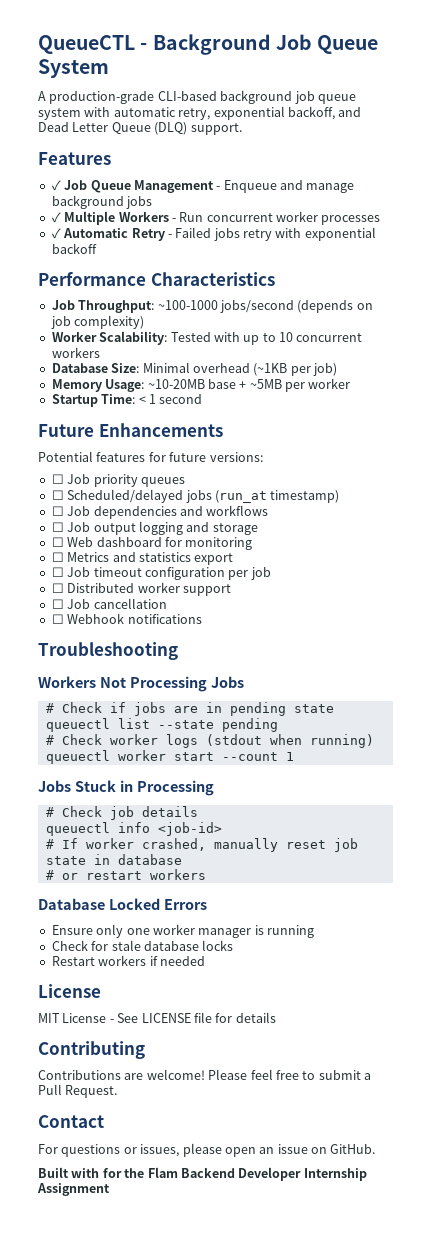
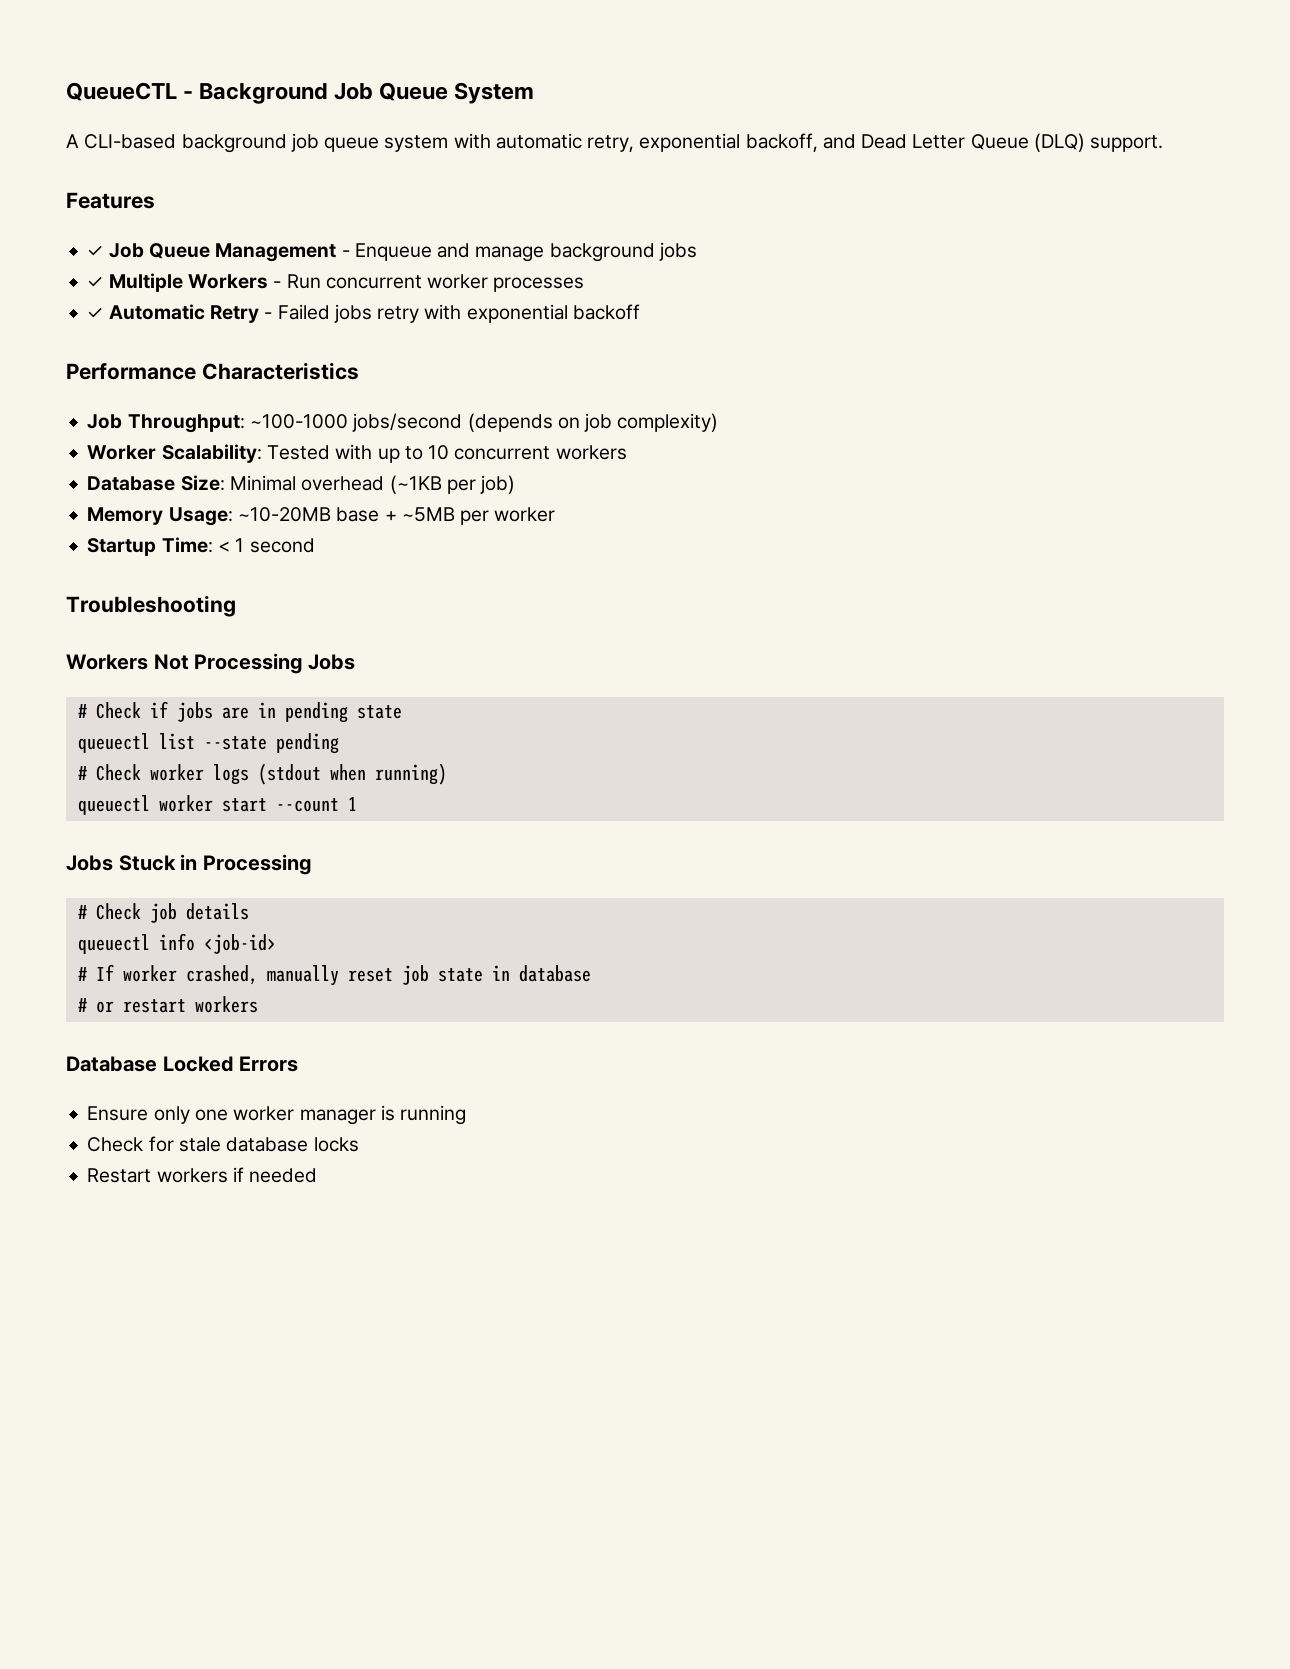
[49,91,155,104] production-grade -> (79, 141) none
[38,423,223,437] [38,451,263,462] [51,474,185,487] [51,489,340,503] [51,505,269,519] [51,521,258,535] [51,537,253,550] [51,552,234,565] [51,567,271,580] [51,582,231,596] [51,598,167,609] [51,613,202,624] // Future Enhancements // Potential features for future versions: // ☐ Job priority queues // ☐ Scheduled/delayed jobs (run_at timestamp) // ☐ Job dependencies and workflows // ☐ Job output logging and storage // ☐ Web dashboard for monitoring // ☐ Metrics and statistics export // ☐ Job timeout configuration per job // ☐ Distributed worker support // ☐ Job cancellation // ☐ Webhook notifications -> (315, 545) none
[38,984,101,998] [38,1012,276,1023] [38,1041,145,1059] [38,1069,371,1080] [38,1084,118,1098] [38,1115,104,1128] [38,1143,376,1157] [38,1167,367,1181] [37,1183,110,1196] // License // MIT License - See LICENSE file for details // Contributing // Contributions are welcome! Please feel free to submit a Pull Request. // Contact // For questions or issues, please open an issue on GitHub. // Built with for the Flam Backend Developer Internship Assignment -> (318, 1175) none

